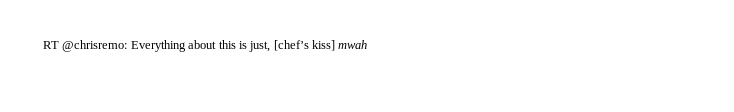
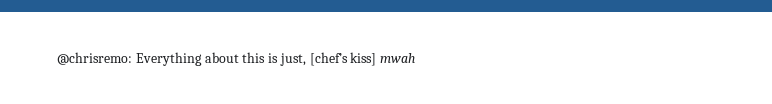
[43,41,59,49] RT -> (57, 58) none

